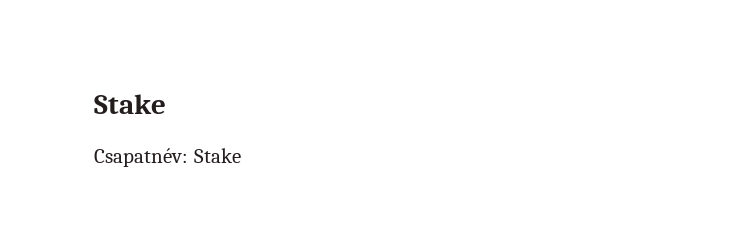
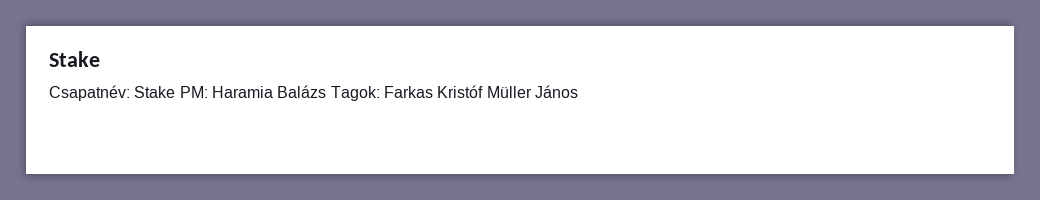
(241, 155) none -> [179,85,578,101] PM: Haramia Balázs Tagok: Farkas Kristóf Müller János

